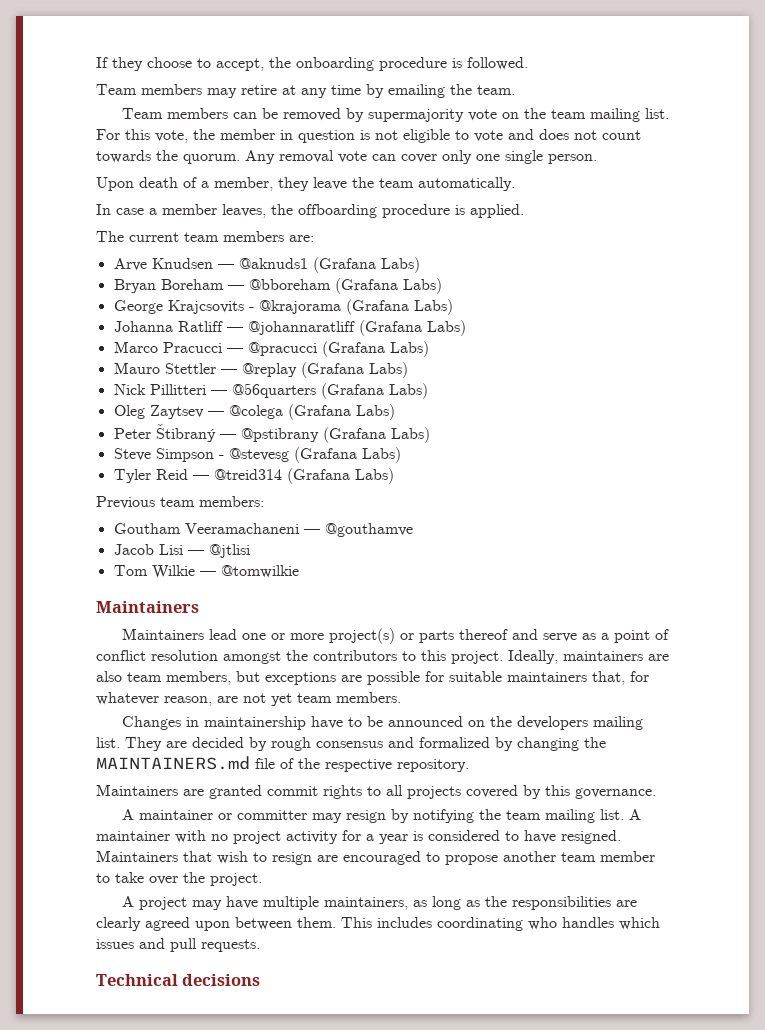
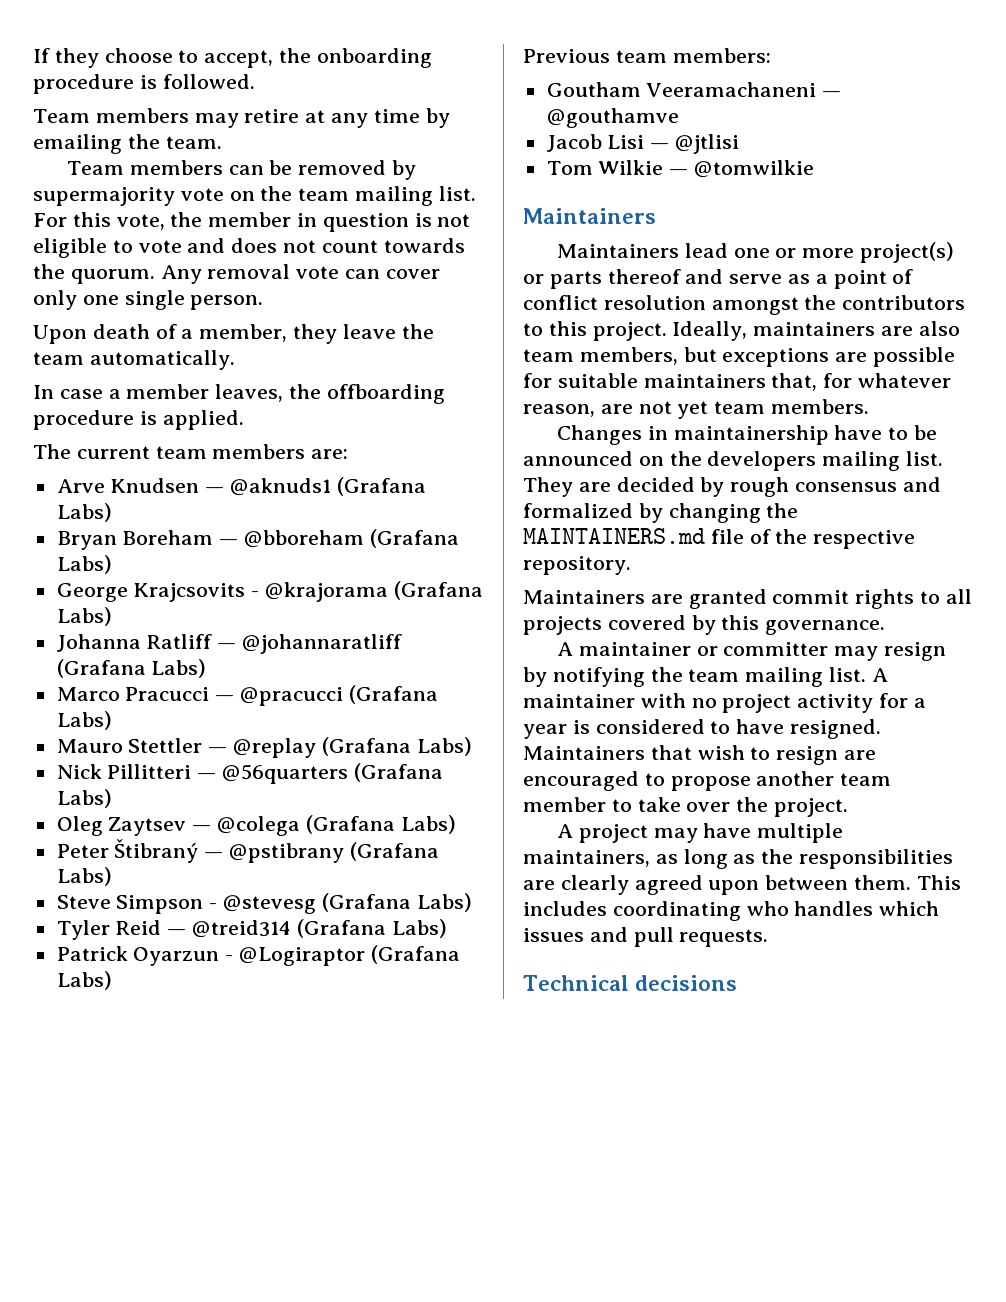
(394, 476) none -> [56,945,460,966] [56,971,112,990] // Patrick Oyarzun - @Logiraptor (Grafana Labs)

